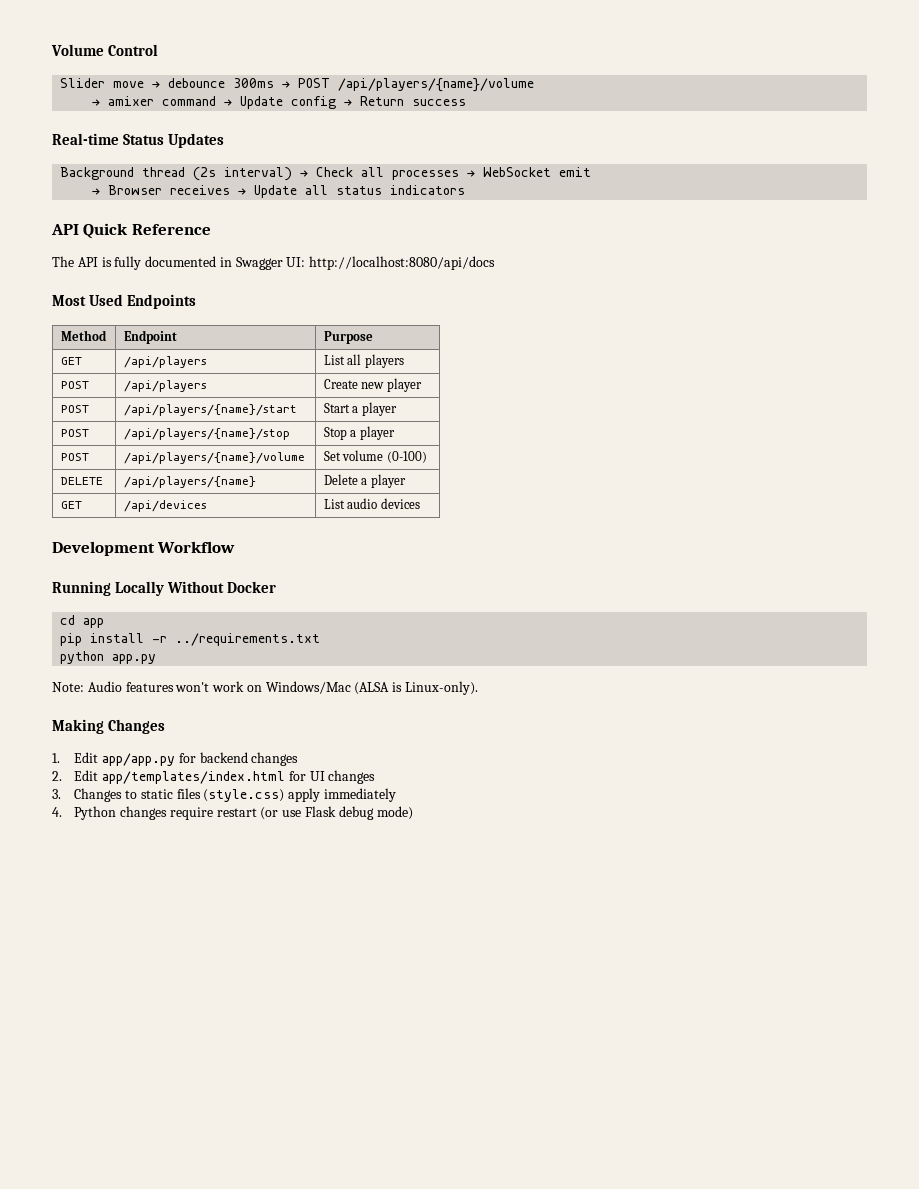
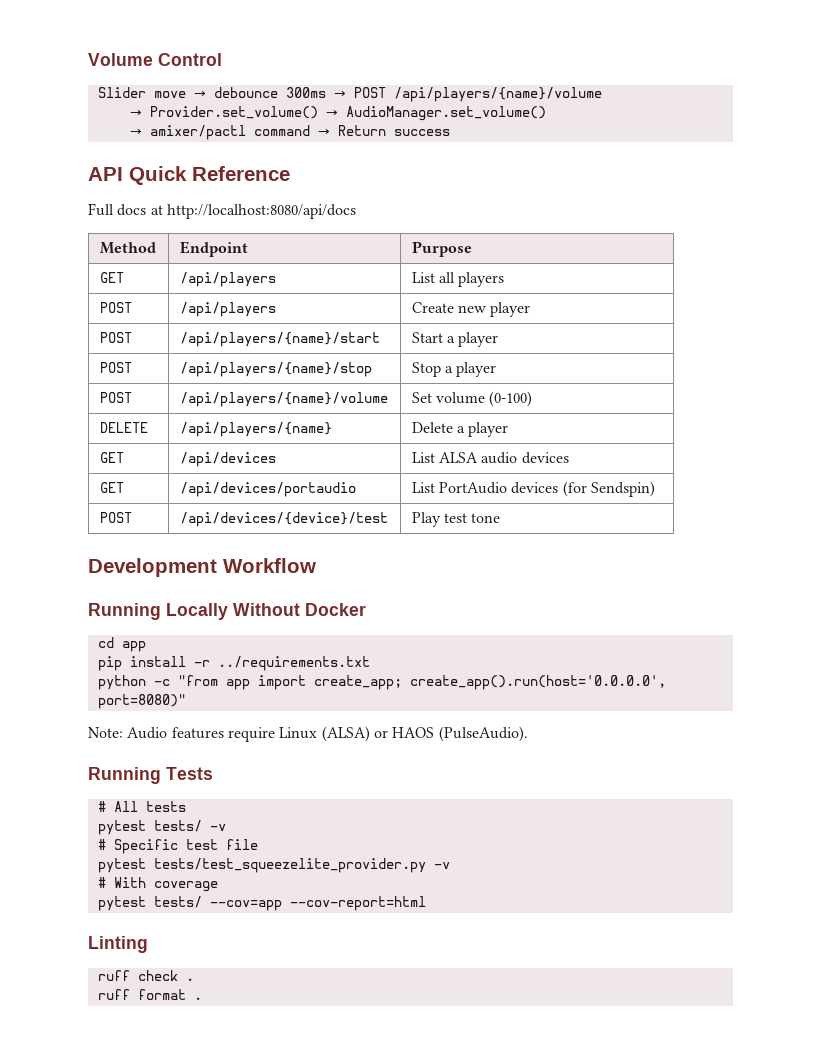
[108,96,467,109] [52,133,225,148] [60,167,592,181] [92,185,466,198] [51,223,211,239] [52,256,496,270] [52,294,197,309] amixer command → Update config → Return success // Real-time Status Updates // Background thread (2s interval) → Check all processes → WebSocket emit // → Browser receives → Update all status indicators // API Quick Reference // The API is fully documented in Swagger UI: http://localhost:8080/api/docs // Most Used Endpoints -> [149,106,546,121] [129,125,450,140] [88,166,290,185] [88,203,356,219] Provider.set_volume() → AudioManager.set_volume() // → amixer/pactl command → Return success // API Quick Reference // Full docs at http://localhost:8080/api/docs
(345, 504) none -> [438,452,478,463] ALSA
(420, 503) none -> [99,482,124,493] [179,482,356,497] [411,481,655,497] [99,512,132,523] [179,512,388,527] [411,512,501,527] // GET | /api/devices/portaudio | List PortAudio devices (for Sendspin) // POST | /api/devices/{device}/test | Play test tone
[112,654,157,664] [52,681,479,695] [52,719,166,734] [52,752,299,766] [52,770,376,784] [52,788,396,802] [52,806,413,820] app.py // Note: Audio features won't work on Windows/Mac (ALSA is Linux-only). // Making Changes // 1. Edit app/app.py for backend changes // 2. Edit app/templates/index.html for UI changes // 3. Changes to static files (style.css) apply immediately // 4. Python changes require restart (or use Flask debug mode) -> [153,675,666,690] [97,694,186,709] [88,726,528,742] [88,767,213,784] [97,801,186,812] [97,820,226,835] [97,839,258,854] [97,858,450,873] [97,877,218,892] [97,896,426,911] [88,936,148,953] [97,970,194,981] [97,989,202,1000] -c "from app import create_app; create_app().run(host='0.0.0.0', port=8080)" // Note: Audio features require Linux (ALSA) or HAOS (PulseAudio). // Running Tests // # All tests // pytest tests/ -v // # Specific test file // pytest tests/test_squeezelite_provider.py -v // # With coverage // pytest tests/ --cov=app --cov-report=html // Linting // ruff check . // ruff format .

